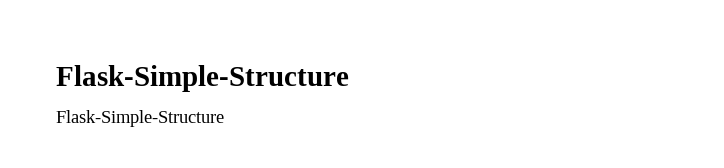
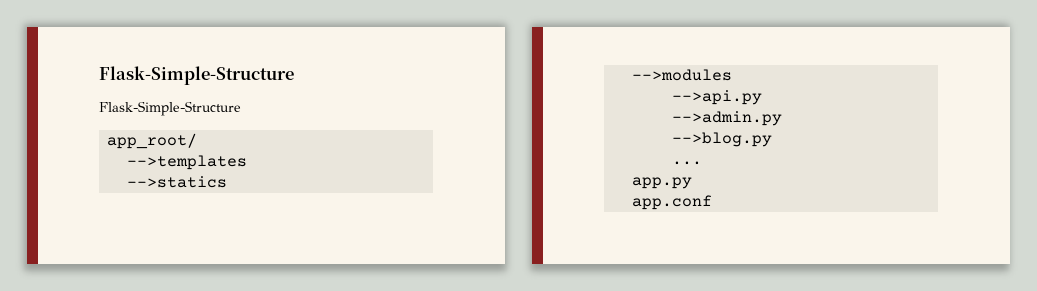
(224, 118) none -> [107,133,198,149] [127,155,248,170] [127,176,228,188] [632,69,733,81] [672,90,763,105] [672,111,783,126] [672,132,773,147] [672,161,703,165] [632,177,693,189] [632,195,713,210] // app_root/ // -->templates // -->statics // -->modules // -->api.py // -->admin.py // -->blog.py // ... // app.py // app.conf

